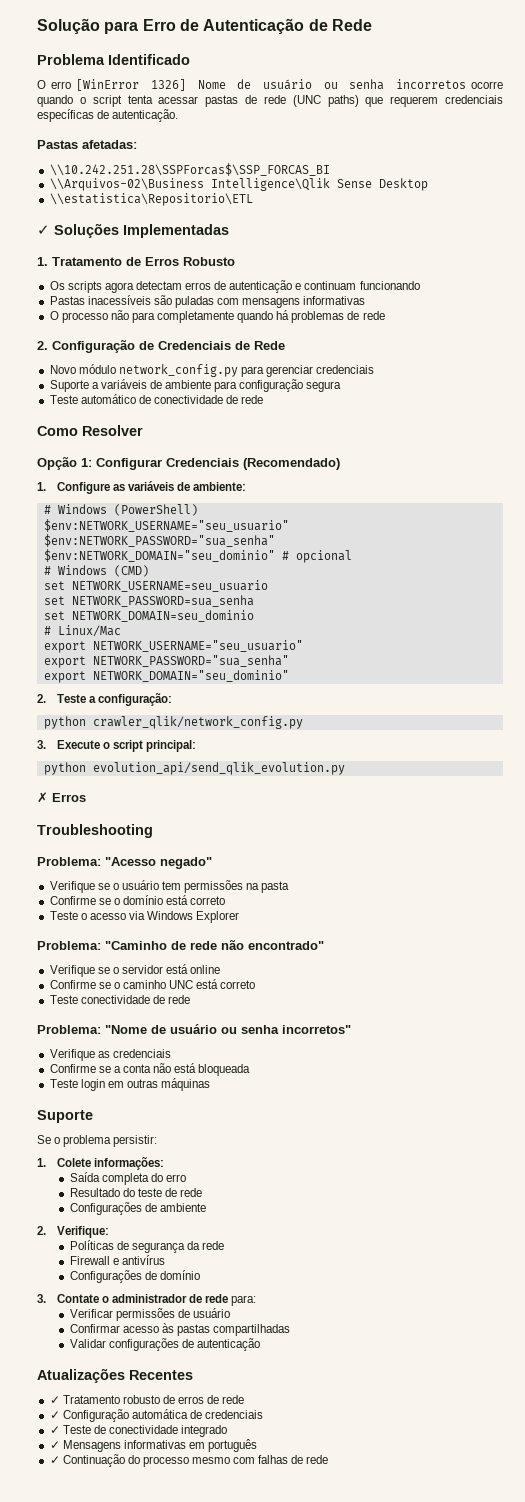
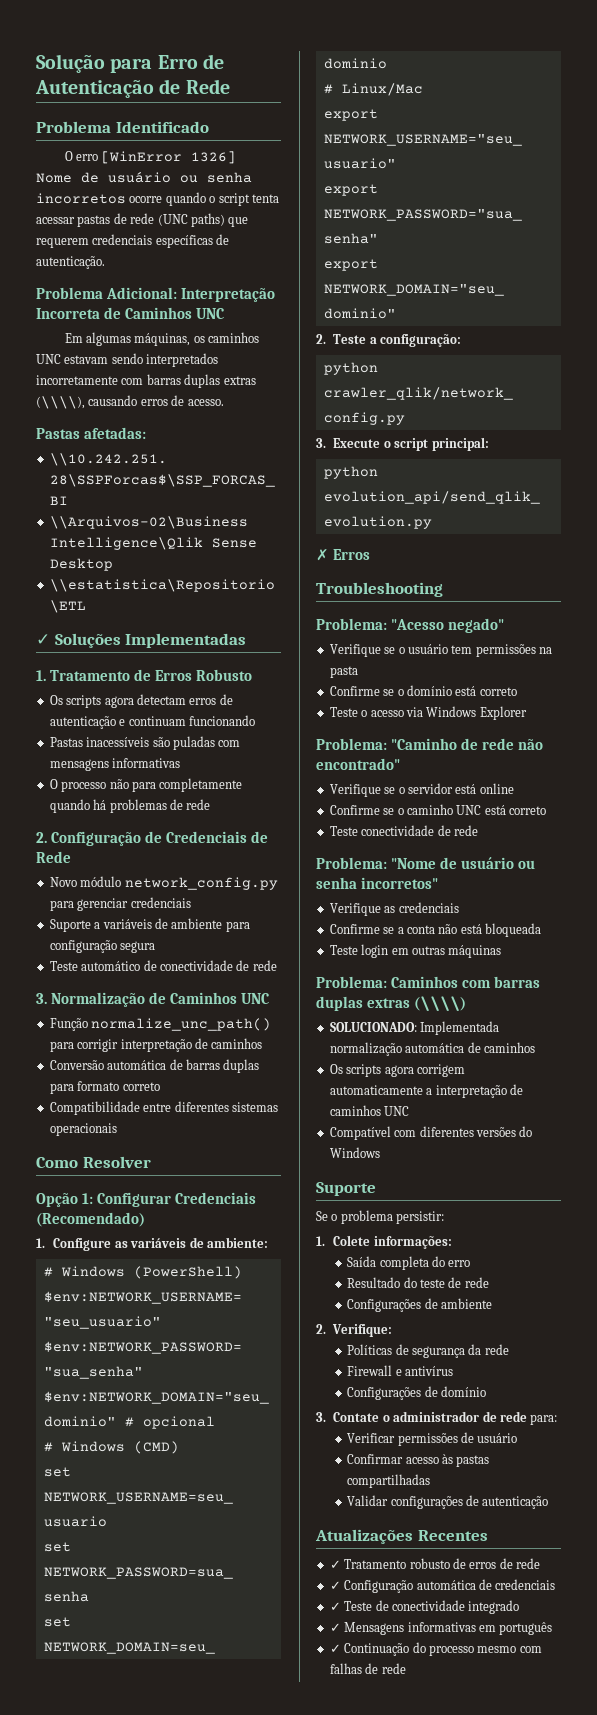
(179, 115) none -> [36,287,275,302] [36,307,224,319] [64,332,259,346] [36,353,219,367] [36,374,256,388] [36,395,224,409] // Problema Adicional: Interpretação Incorreta de Caminhos UNC // Em algumas máquinas, os caminhos UNC estavam sendo interpretados incorretamente com barras duplas extras (\\\\), causando erros de acesso.
(264, 399) none -> [36,992,269,1007] [49,1018,272,1031] [49,1038,263,1052] [49,1059,260,1073] [49,1081,160,1094] [49,1101,278,1115] [49,1123,117,1136] // 3. Normalização de Caminhos UNC // Função normalize_unc_path() para corrigir interpretação de caminhos // Conversão automática de barras duplas para formato correto // Compatibilidade entre diferentes sistemas operacionais
(211, 1084) none -> [316,976,540,988] [316,996,466,1011] [329,1021,500,1035] [329,1042,535,1056] [329,1064,465,1077] [329,1084,523,1098] [329,1105,410,1116] [329,1126,533,1140] [329,1147,380,1158] // Problema: Caminhos com barras duplas extras (\\\\) // SOLUCIONADO: Implementada normalização automática de caminhos // Os scripts agora corrigem automaticamente a interpretação de caminhos UNC // Compatível com diferentes versões do Windows

